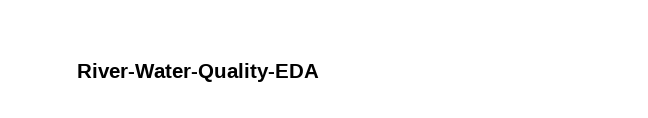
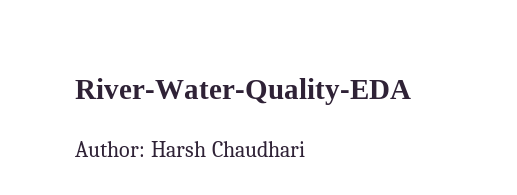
(319, 72) none -> [75,141,305,157] // Author: Harsh Chaudhari

